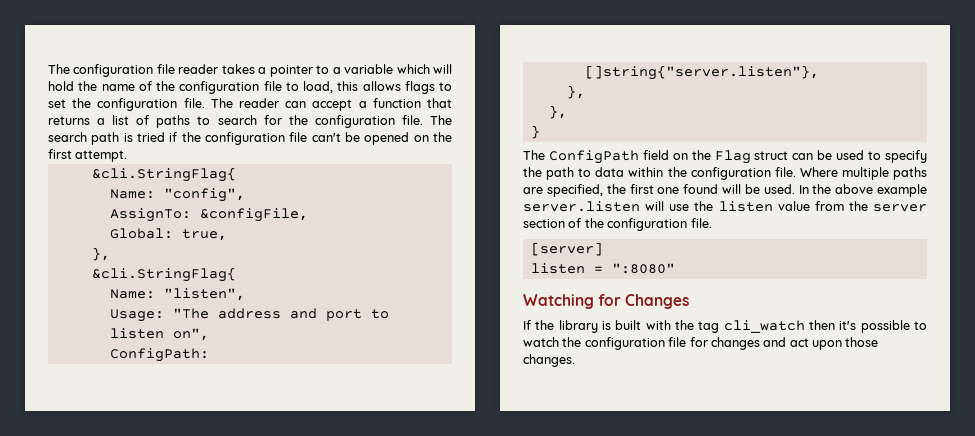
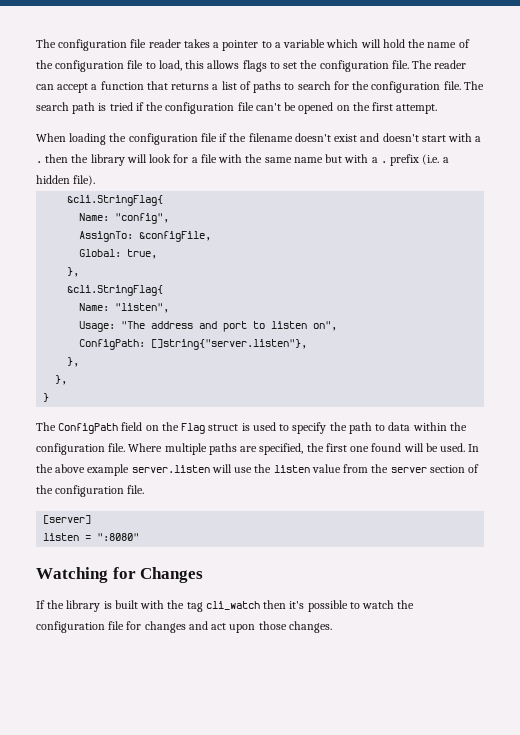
(128, 156) none -> [36,133,482,145] [36,154,449,166] [36,175,96,186] // When loading the configuration file if the filename doesn't exist and doesn't start with a . then the library will look for a file with the same name but with a . prefix (i.e. a hidden file).
[792,150,833,160] can be -> [241,423,250,431] is

